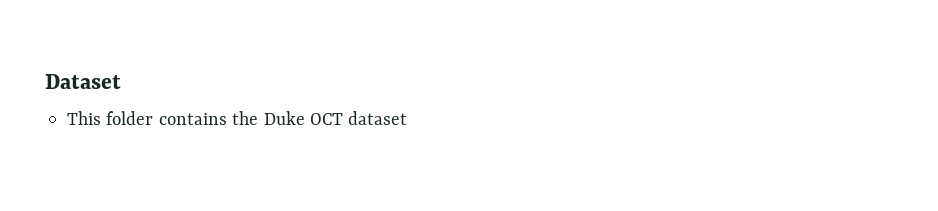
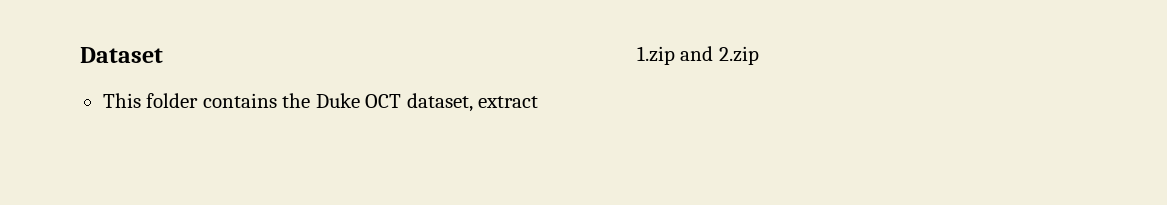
[348,111,408,125] dataset -> [406,93,539,112] [636,46,759,65] dataset, extract 1.zip and 2.zip

